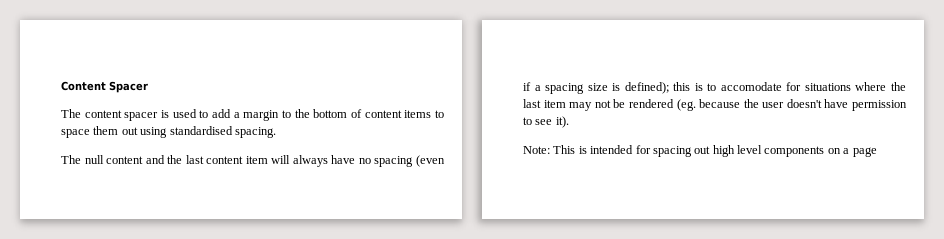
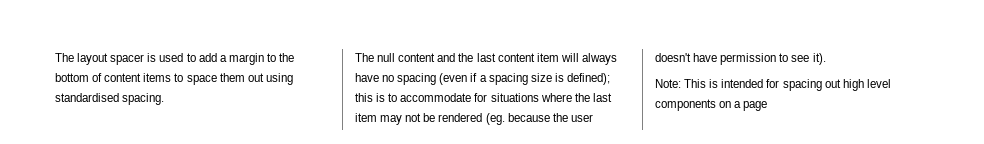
[61,81,148,93] [61,109,122,118] Content Spacer // The content -> [55,53,109,65] The layout
[720,82,782,91] accomodate -> [400,93,472,102] accommodate

